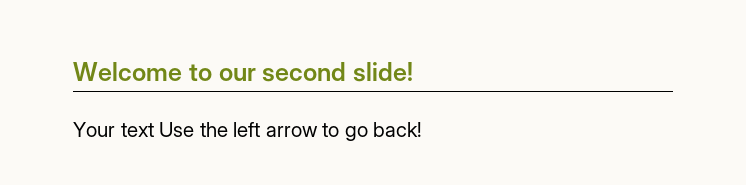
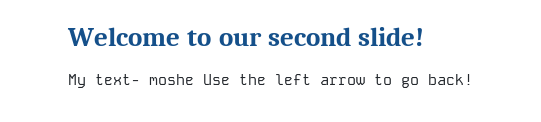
[73,122,154,137] Your text -> [68,74,194,88] My text- moshe

